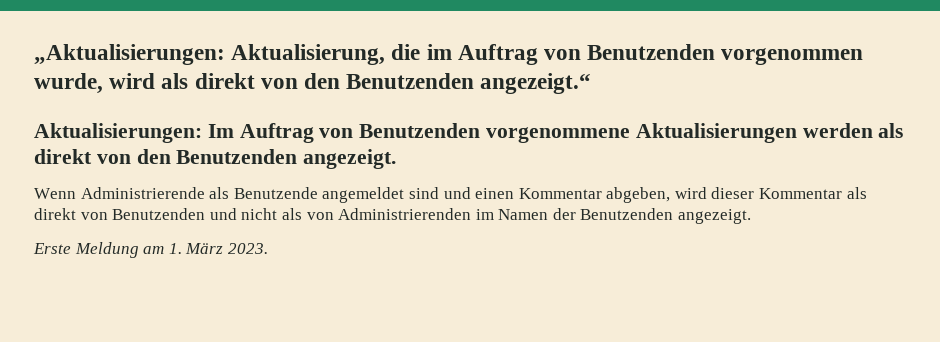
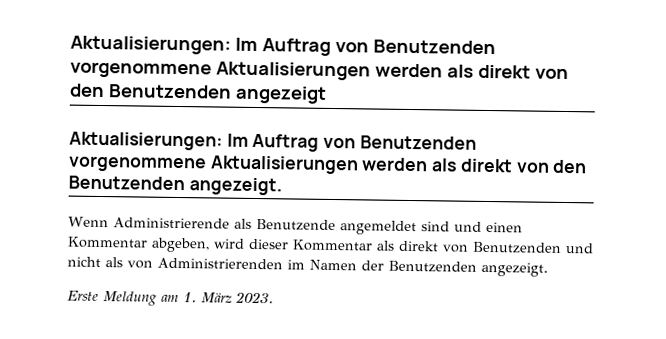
[34,44,864,65] [34,73,592,94] „Aktualisierungen: Aktualisierung, die im Auftrag von Benutzenden vorgenommen wurde, wird als direkt von den Benutzenden angezeigt.“ -> [70,35,496,56] [70,61,569,81] [69,83,327,104] Aktualisierungen: Im Auftrag von Benutzenden vorgenommene Aktualisierungen werden als direkt von den Benutzenden angezeigt

